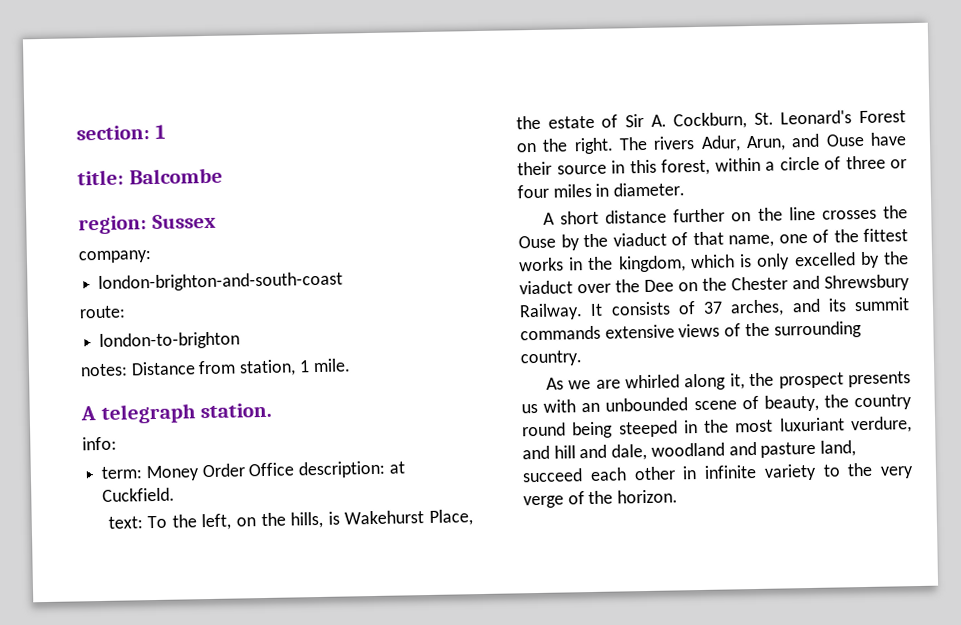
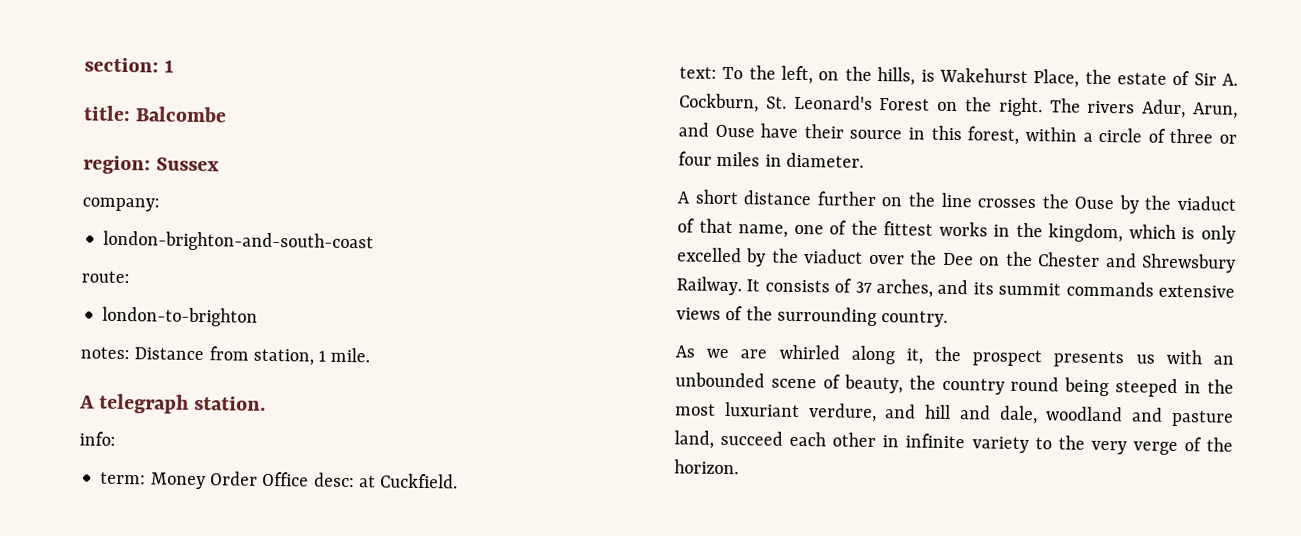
[298,460,386,479] description: -> [313,472,355,488] desc:

